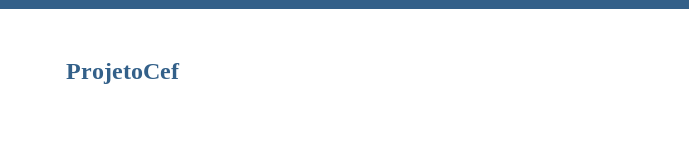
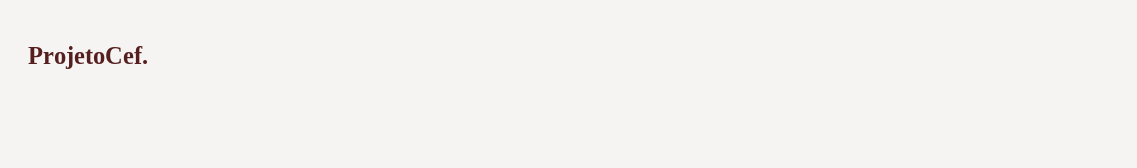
[66,63,180,84] ProjetoCef -> [28,46,148,69] ProjetoCef.

